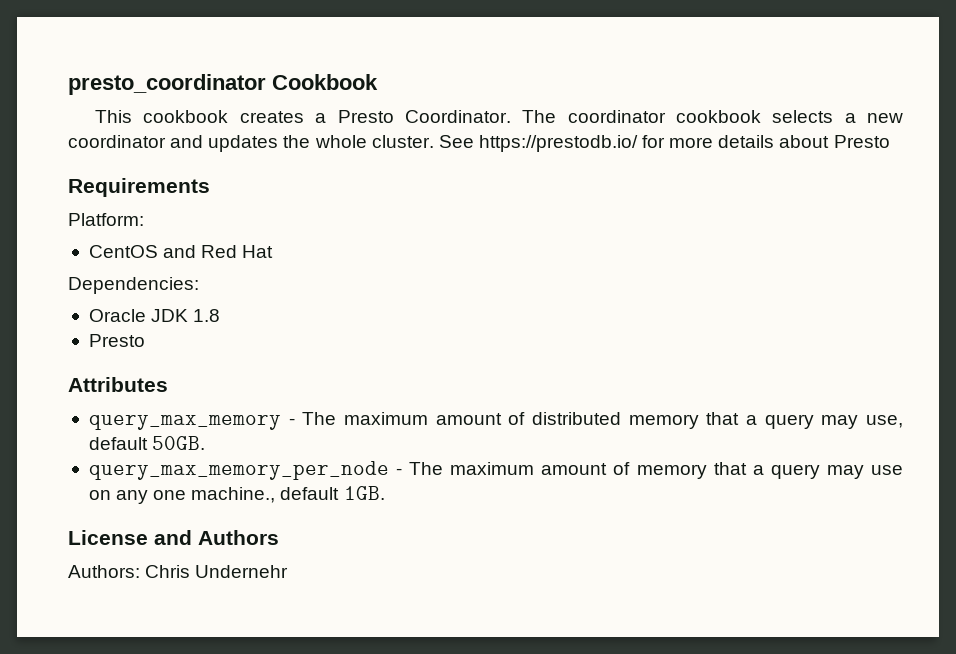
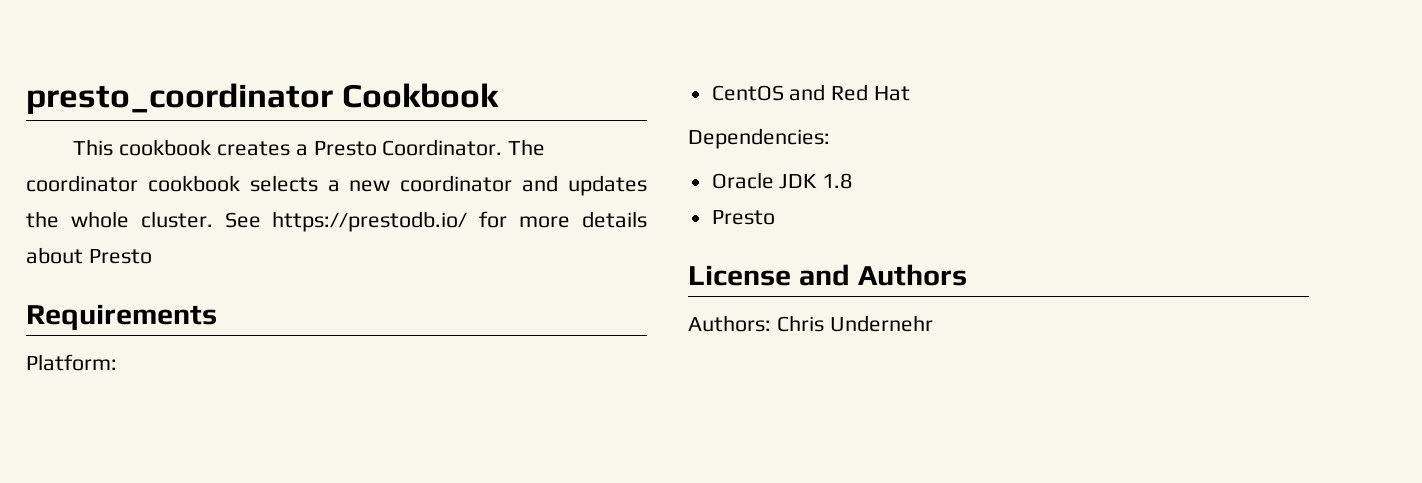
[68,377,168,392] [88,412,903,430] [88,436,206,450] [88,461,904,480] [88,486,385,504] // Attributes // query_max_memory - The maximum amount of distributed memory that a query may use, default 50GB. // query_max_memory_per_node - The maximum amount of memory that a query may use on any one machine., default 1GB. -> (775, 217) none

